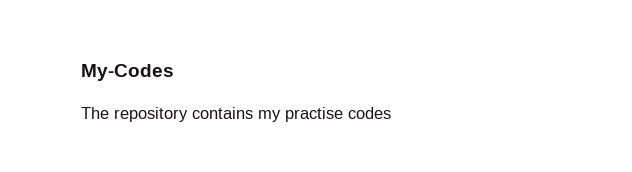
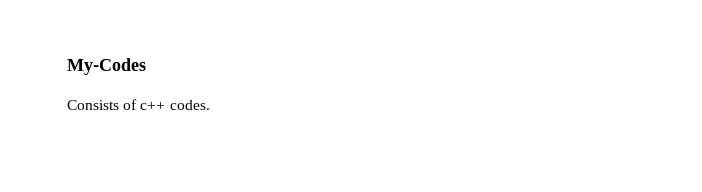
[81,107,391,122] The repository contains my practise codes -> [67,99,210,110] Consists of c++ codes.

